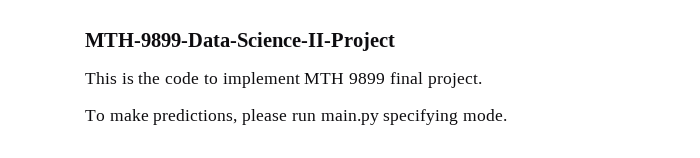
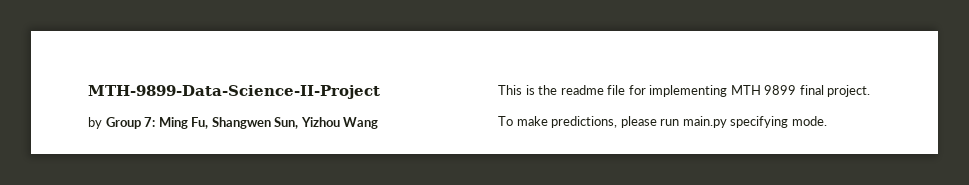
(395, 41) none -> [88,117,379,129] // by Group 7: Ming Fu, Shangwen Sun, Yizhou Wang
[165,72,300,88] code to implement -> [560,85,728,97] readme file for implementing

